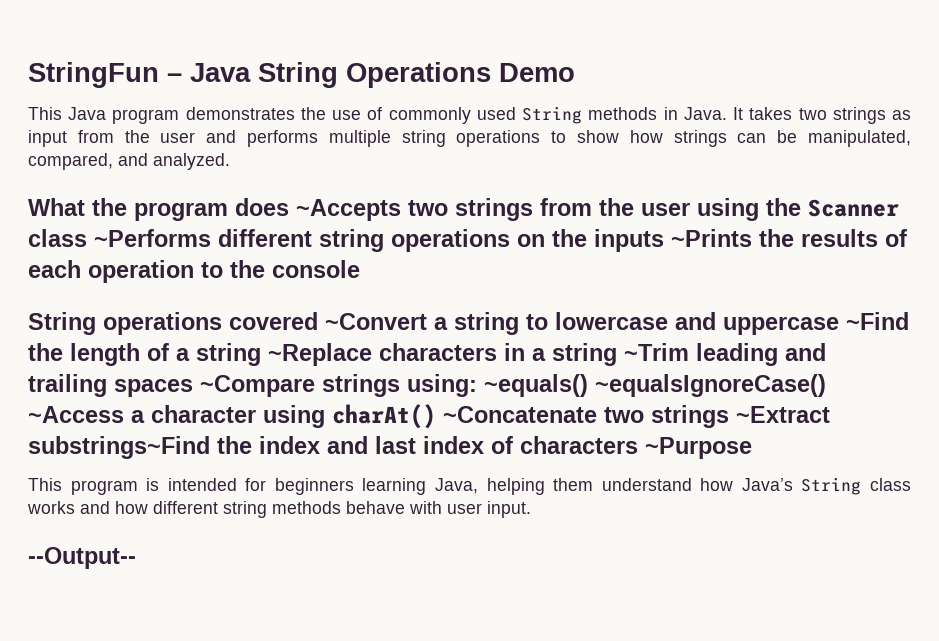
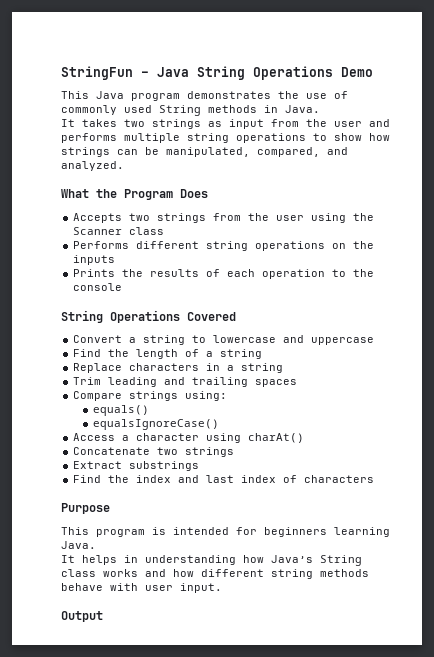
(727, 113) none -> (320, 109) //
[134,198,401,221] program does ~Accepts -> [124,189,208,200] [73,213,123,223] Program Does // Accepts
[94,229,211,247] ~Performs -> [73,241,130,249] // Performs
[671,229,752,247] ~Prints -> [73,269,116,277] // Prints
[103,312,427,335] operations covered ~Convert -> [110,310,236,323] [73,335,123,343] Operations Covered // Convert
[846,312,909,330] ~Find -> [73,349,102,357] // Find
[268,343,372,366] ~Replace -> [73,363,123,373] // Replace
[624,343,689,361] ~Trim -> [73,377,102,385] // Trim
[200,375,315,397] ~Compare -> [73,391,123,401] // Compare
[484,374,826,397] [28,406,124,423] ~equals() ~equalsIgnoreCase() ~Access -> [92,405,149,416] [92,419,219,430] [73,433,116,441] // equals() // equalsIgnoreCase() // Access
[443,405,830,428] [28,436,210,459] ~Concatenate two strings ~Extract substrings~Find -> [73,447,235,457] [73,461,200,471] [73,475,102,483] // Concatenate two strings // Extract substrings // Find
[645,437,752,459] ~Purpose -> [61,503,110,514] // Purpose
[435,478,692,495] Java, helping them understand -> [61,541,96,549] [61,555,236,565] Java. // It helps in understanding
[28,547,136,569] --Output-- -> [61,611,103,622] Output

